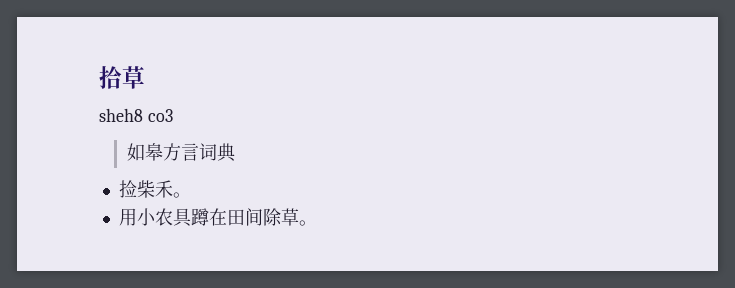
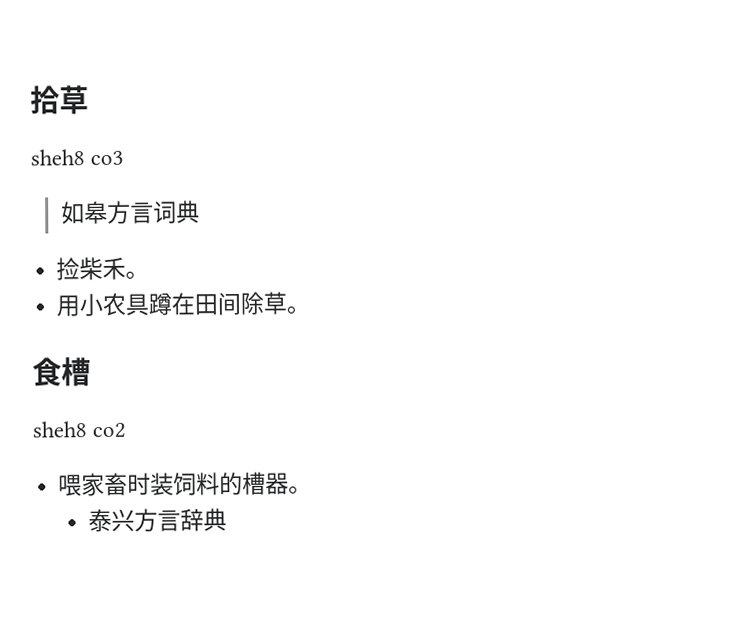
(317, 223) none -> [32,357,91,387] [32,421,127,439] [58,471,313,497] [88,508,228,533] // 食槽 // sheh8 co2 // 喂家畜时装饲料的槽器。 // 泰兴方言辞典

